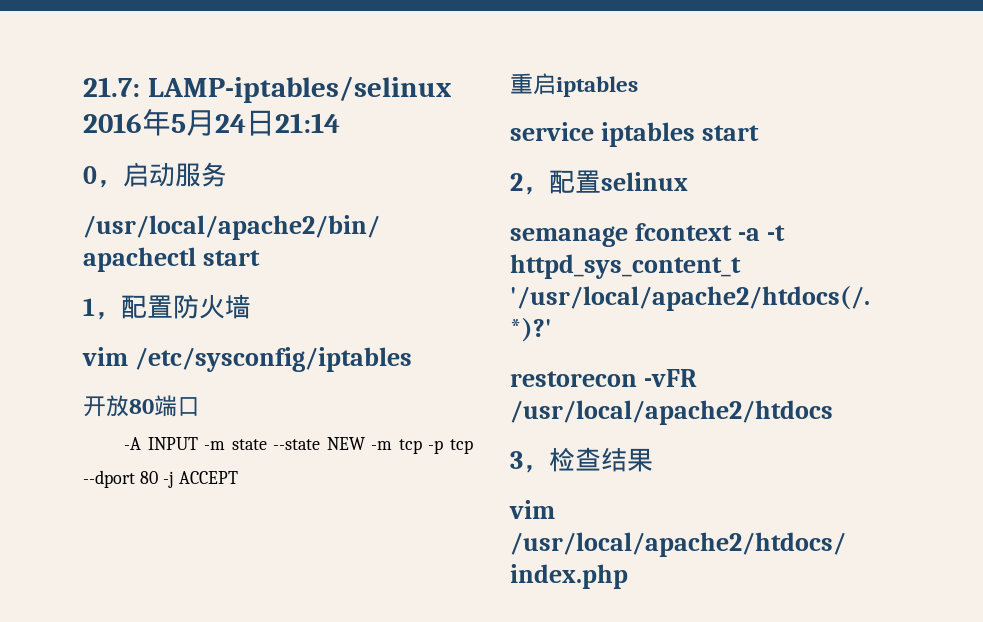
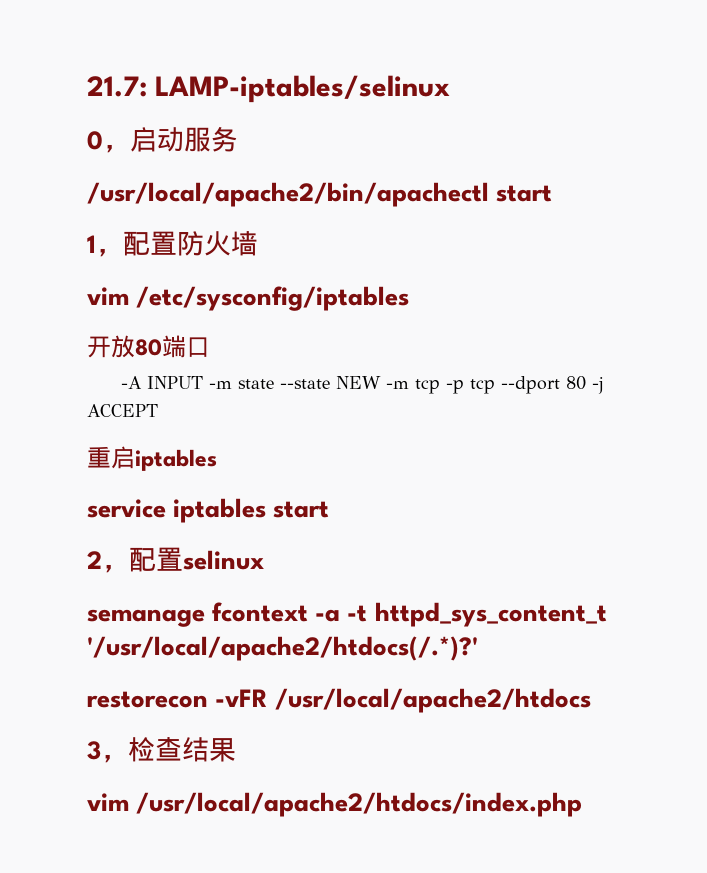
[83,109,340,136] 2016年5月24日21:14 -> (450, 89) none

